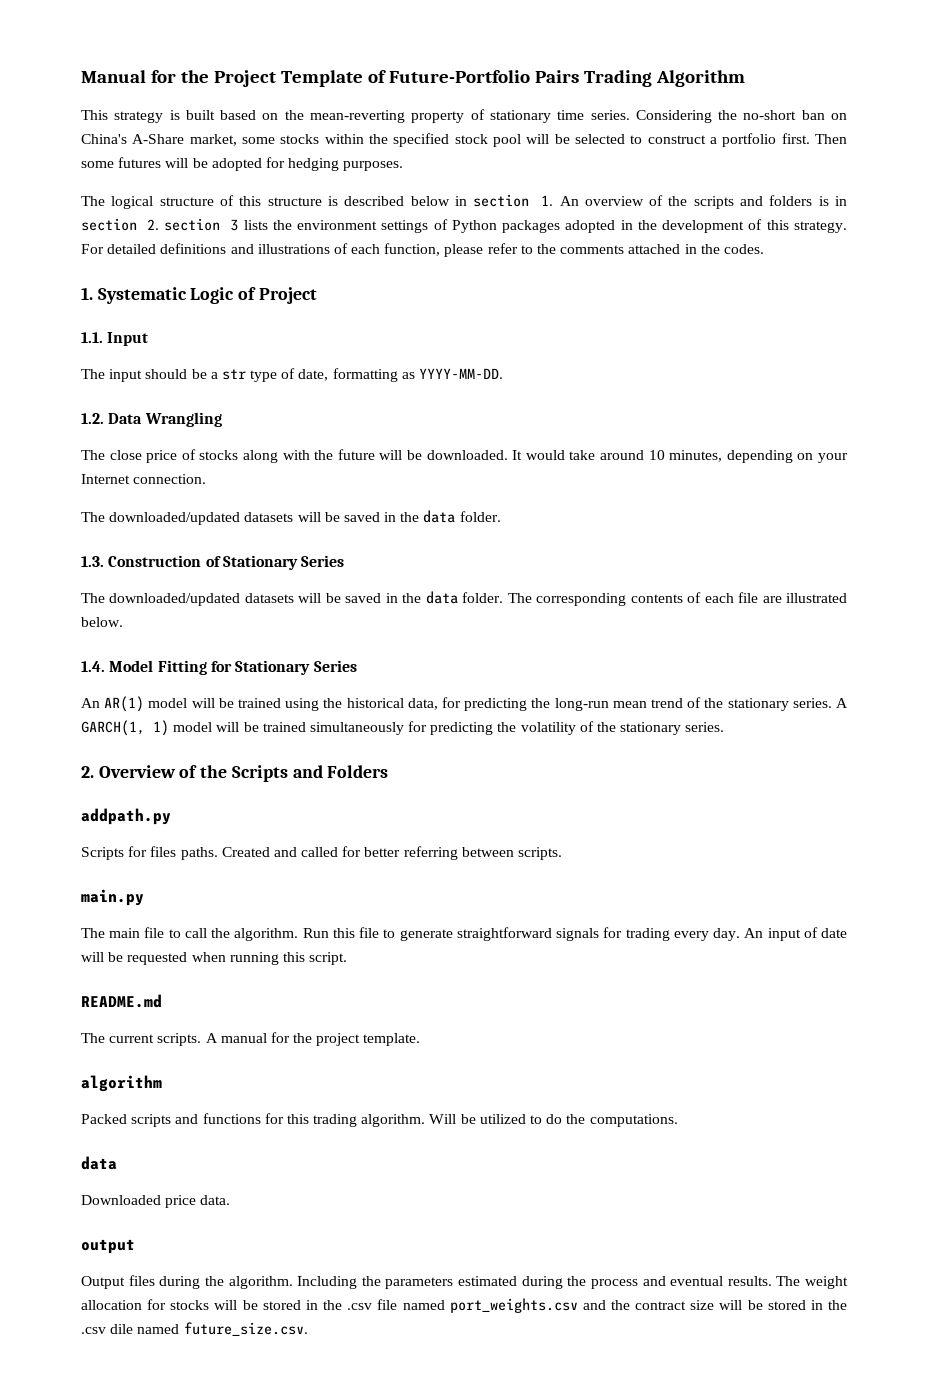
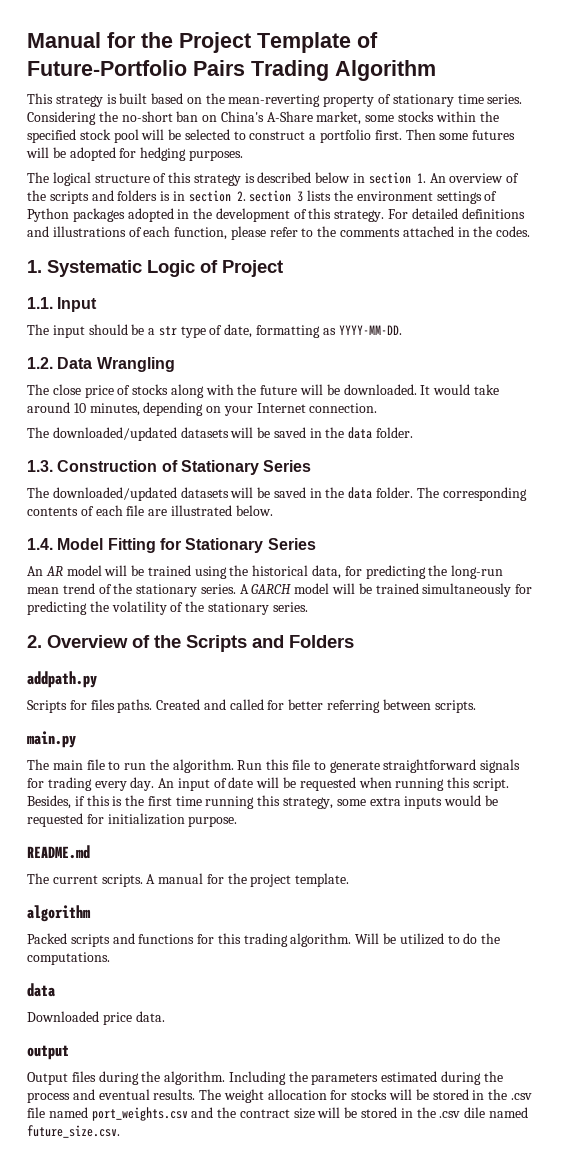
[267,197,322,206] structure -> [193,174,241,186] strategy
[104,696,145,712] AR(1) -> [45,566,63,576] AR
[81,720,169,736] GARCH(1, 1) -> [251,584,292,594] GARCH
[184,928,207,938] call -> [124,763,147,770] run
(348, 958) none -> [27,795,498,809] [27,813,238,827] Besides, if this is the first time running this strategy, some extra inputs would be requested for initialization purpose.

